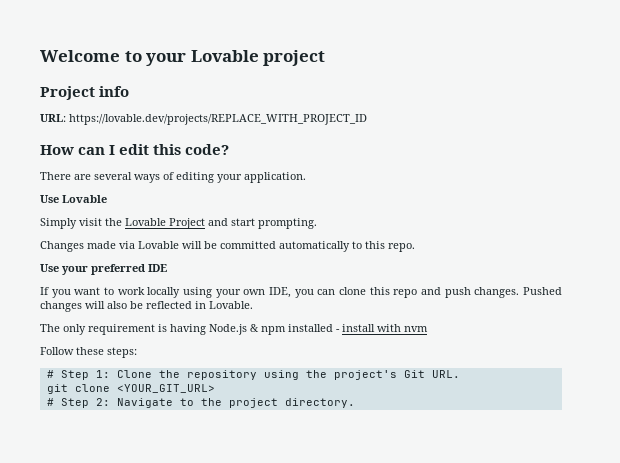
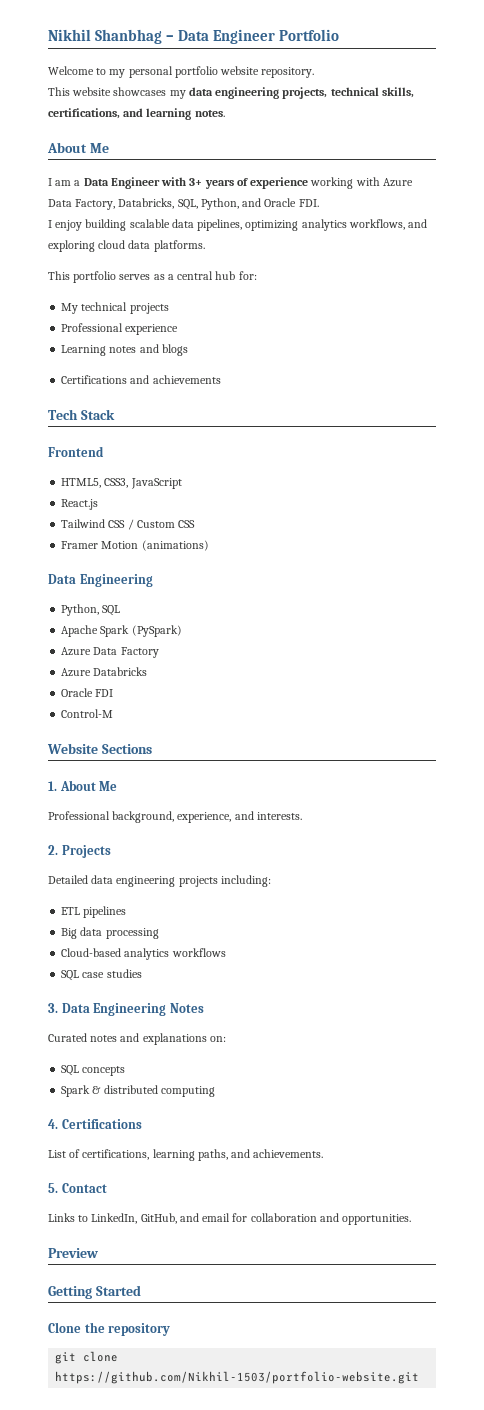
[40,50,326,66] [40,86,130,100] [40,114,367,125] [40,144,230,155] [40,172,306,183] [40,195,107,203] [40,218,317,229] [40,241,415,252] [40,264,167,275] [40,287,563,298] [40,301,253,312] [40,324,428,335] [40,347,137,358] [46,370,460,380] [46,384,215,394] [46,398,355,408] Welcome to your Lovable project // Project info // URL: https://lovable.dev/projects/REPLACE_WITH_PROJECT_ID // How can I edit this code? // There are several ways of editing your application. // Use Lovable // Simply visit the Lovable Project and start prompting. // Changes made via Lovable will be committed automatically to this repo. // Use your preferred IDE // If you want to work locally using your own IDE, you can clone this repo and push changes. Pushed changes will also be reflected in Lovable. // The only requirement is having Node.js & npm installed - install with nvm // Follow these steps: // # Step 1: Clone the repository using the project's Git URL. // git clone <YOUR_GIT_URL> // # Step 2: Navigate to the project directory. -> [48,29,340,44] [48,66,315,78] [48,87,414,99] [48,108,225,120] [47,142,109,153] [48,177,413,189] [48,198,319,210] [48,219,428,231] [48,240,205,252] [48,271,257,283] [61,302,169,314] [61,323,179,335] [61,344,188,356] [61,375,221,384] [48,409,115,420] [48,446,104,457] [61,478,182,489] [61,499,99,510] [61,519,196,530] [61,540,209,551] [48,574,153,587] [61,604,121,616] [61,625,182,637] [61,647,159,658] [61,667,148,677] [61,688,114,697] [61,709,114,718] [47,743,152,754] [48,780,118,791] [48,811,302,823] [48,845,111,858] [48,875,271,887] [61,906,127,918] [61,927,159,939] [61,948,226,960] [61,969,142,981] [48,1003,204,1016] [48,1033,226,1045] [61,1065,126,1076] [61,1085,215,1097] [48,1119,142,1129] [48,1149,324,1161] [48,1183,107,1193] [48,1213,412,1225] [48,1248,98,1258] [48,1285,141,1299] [48,1322,171,1336] [55,1351,119,1364] [55,1371,420,1384] Nikhil Shanbhag – Data Engineer Portfolio // Welcome to my personal portfolio website repository. // This website showcases my data engineering projects, technical skills, certifications, and learning notes. // About Me // I am a Data Engineer with 3+ years of experience working with Azure Data Factory, Databricks, SQL, Python, and Oracle FDI. // I enjoy building scalable data pipelines, optimizing analytics workflows, and exploring cloud data platforms. // This portfolio serves as a central hub for: // My technical projects // Professional experience // Learning notes and blogs // Certifications and achievements // Tech Stack // Frontend // HTML5, CSS3, JavaScript // React.js // Tailwind CSS / Custom CSS // Framer Motion (animations) // Data Engineering // Python, SQL // Apache Spark (PySpark) // Azure Data Factory // Azure Databricks // Oracle FDI // Control-M // Website Sections // 1. About Me // Professional background, experience, and interests. // 2. Projects // Detailed data engineering projects including: // ETL pipelines // Big data processing // Cloud-based analytics workflows // SQL case studies // 3. Data Engineering Notes // Curated notes and explanations on: // SQL concepts // Spark & distributed computing // 4. Certifications // List of certifications, learning paths, and achievements. // 5. Contact // Links to LinkedIn, GitHub, and email for collaboration and opportunities. // Preview // Getting Started // Clone the repository // git clone https://github.com/Nikhil-1503/portfolio-website.git

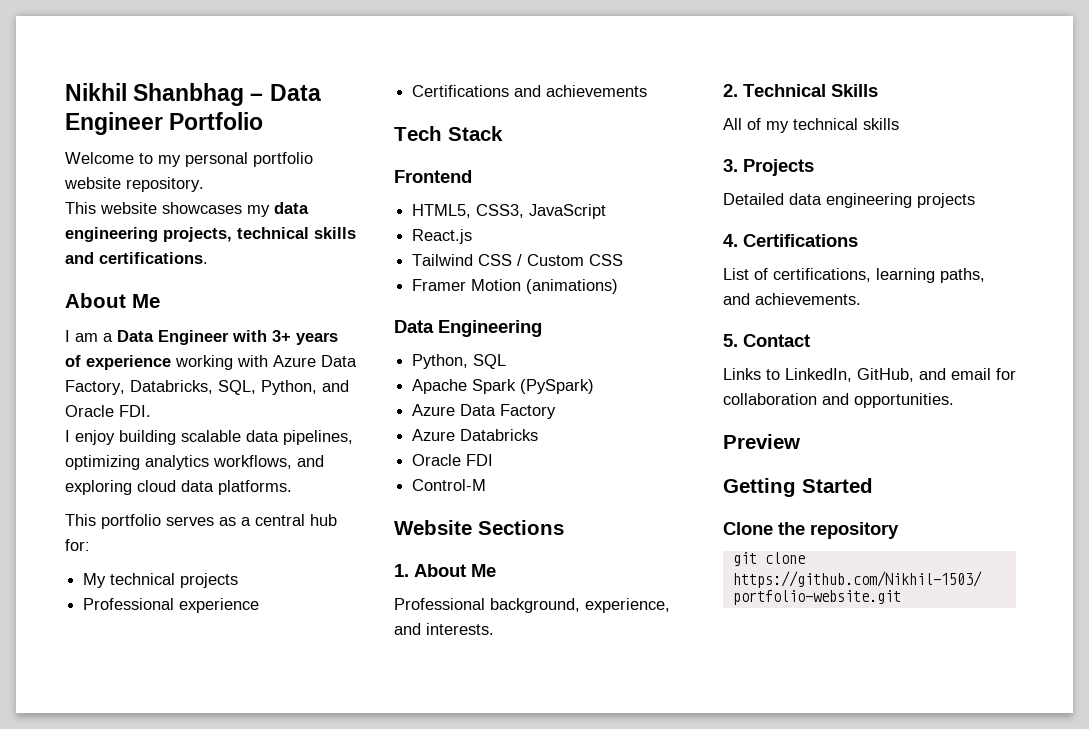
[381,87,414,98] [48,108,225,120] skills, certifications, and learning notes. -> [314,227,356,239] [65,252,208,264] skills and certifications.
[61,344,188,356] // Learning notes and blogs -> (260, 605) none
(58, 850) none -> [743,84,878,97] [723,118,899,133] [723,159,738,172] Technical Skills // All of my technical skills // 3.
[220,875,271,887] [61,906,127,918] [61,927,159,939] [61,948,226,960] [61,969,142,981] [48,1003,204,1016] [48,1033,226,1045] [61,1065,126,1076] [61,1085,215,1097] including: // ETL pipelines // Big data processing // Cloud-based analytics workflows // SQL case studies // 3. Data Engineering Notes // Curated notes and explanations on: // SQL concepts // Spark & distributed computing -> (975, 200) none

